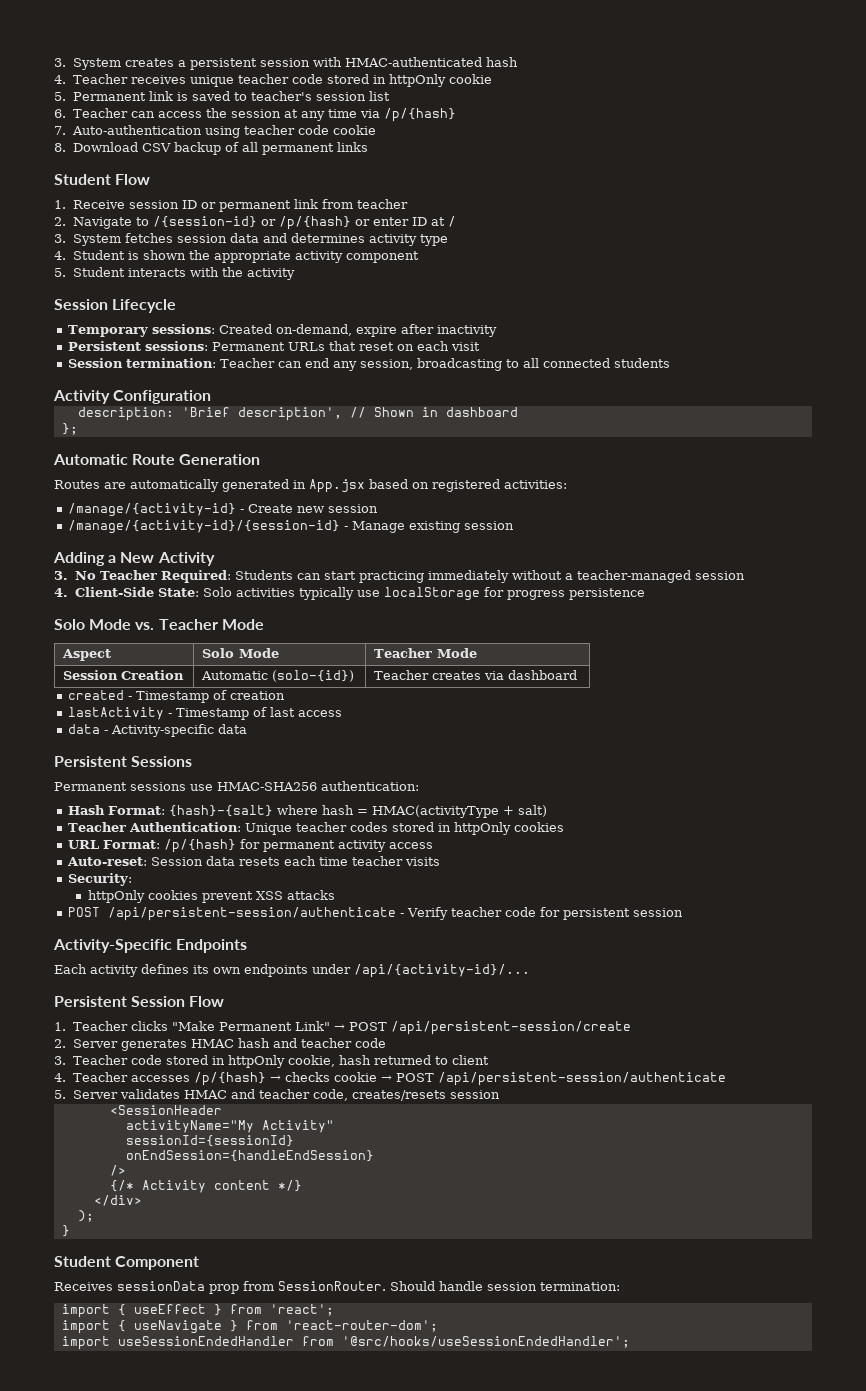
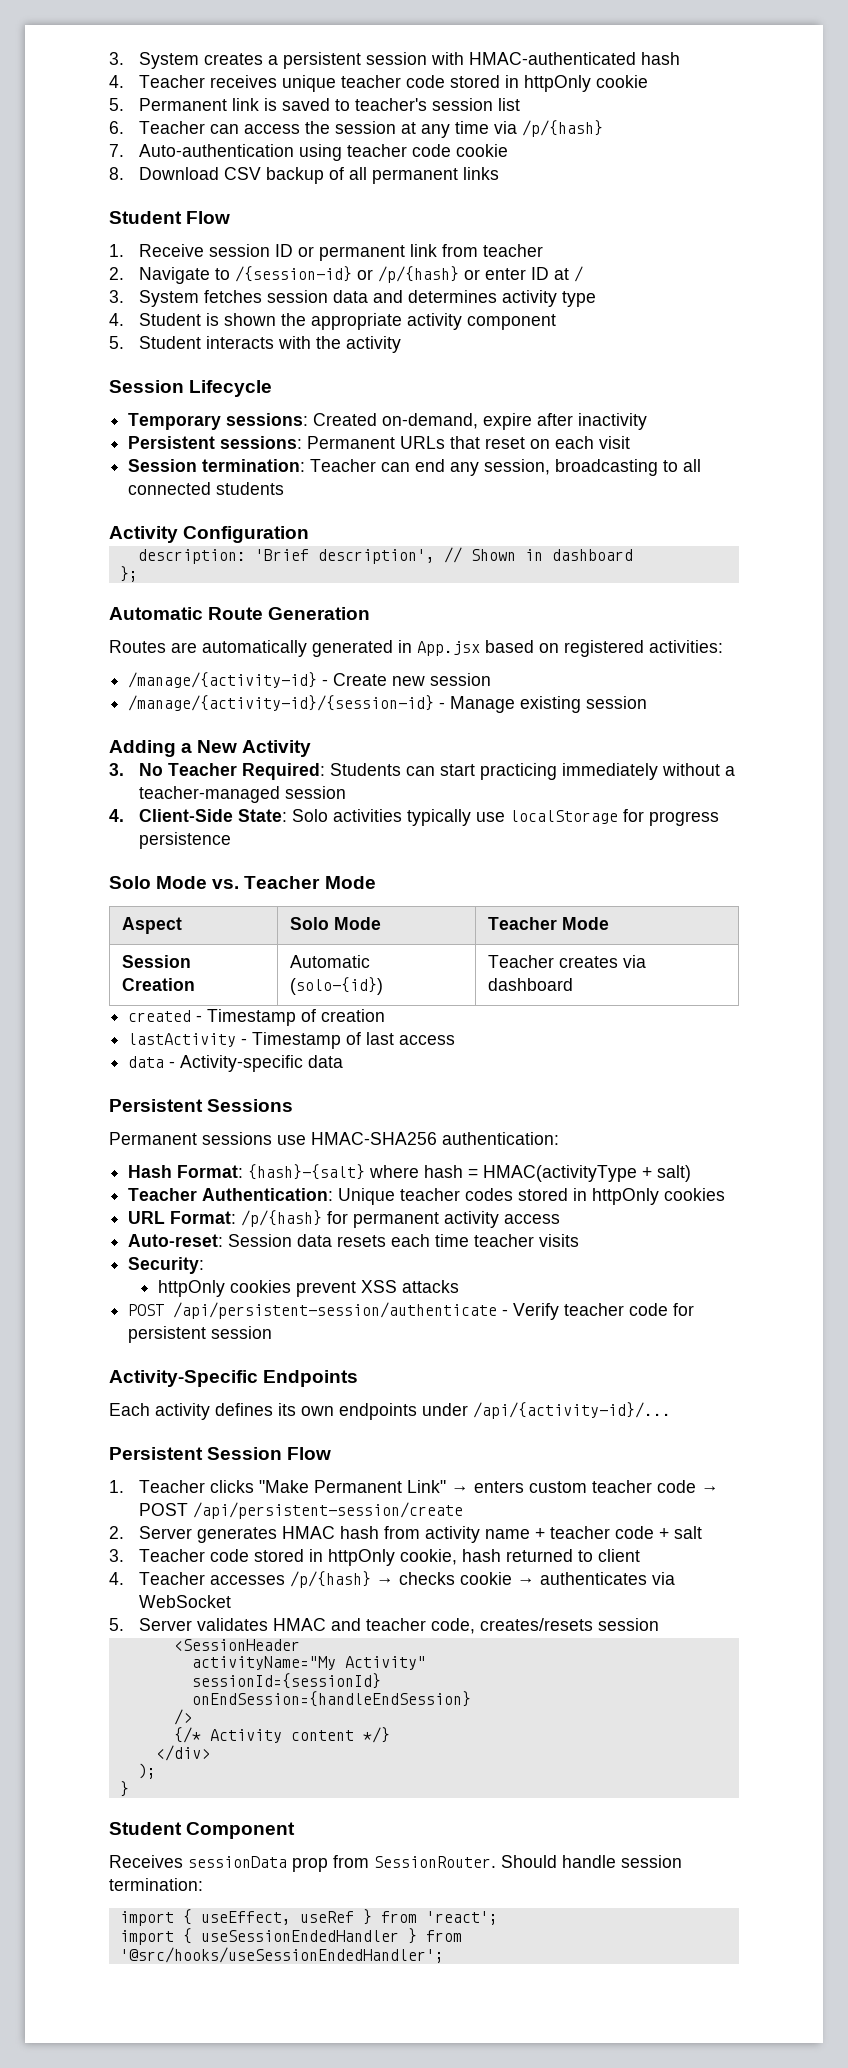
(346, 1027) none -> [473,1480,719,1493] enters custom teacher code →
[273,1038,387,1048] and teacher code -> [383,1526,702,1543] from activity name + teacher code + salt
[396,1072,727,1086] POST /api/persistent-session/authenticate -> [539,1572,675,1585] [138,1595,231,1608] authenticates via WebSocket
[133,1304,206,1314] useEffect -> [200,1911,354,1925] useEffect, useRef
[133,1320,438,1334] [61,1336,334,1350] useNavigate } from 'react-router-dom'; // import useSessionEndedHandler from -> [200,1928,462,1944] useSessionEndedHandler } from

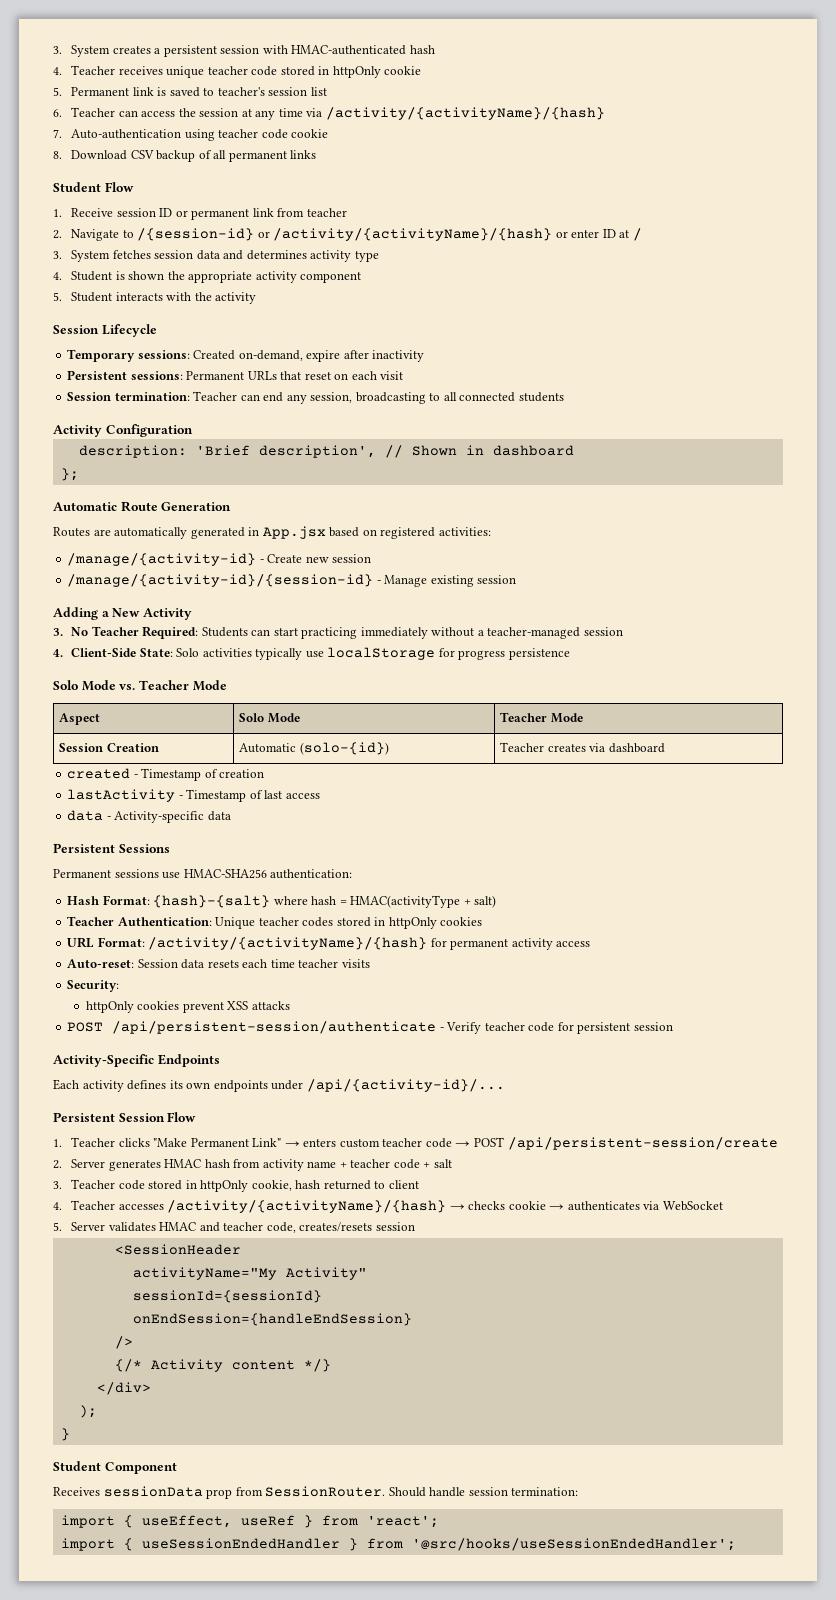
[521,120,603,137] /p/{hash} -> [325,107,605,120] /activity/{activityName}/{hash}
[377,266,459,283] /p/{hash} -> [273,228,553,241] /activity/{activityName}/{hash}
[241,1210,323,1227] /p/{hash} -> [148,937,428,950] /activity/{activityName}/{hash}
[289,1571,371,1588] /p/{hash} -> [167,1200,447,1213] /activity/{activityName}/{hash}

